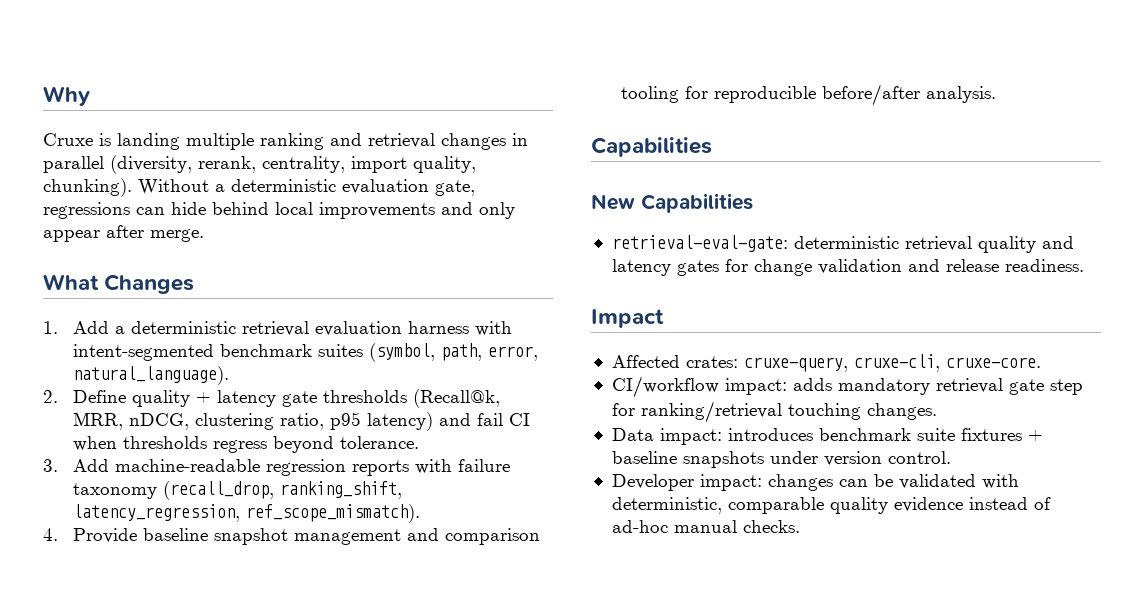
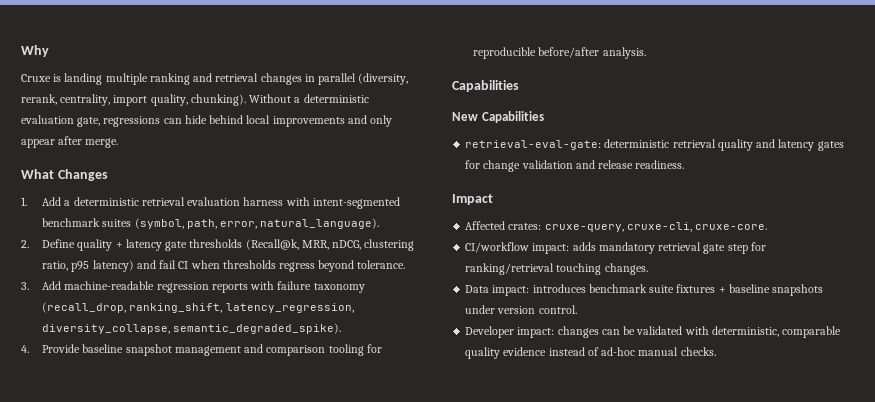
[246,504,421,523] ref_scope_mismatch). -> [42,323,342,334] diversity_collapse, semantic_degraded_spike).

